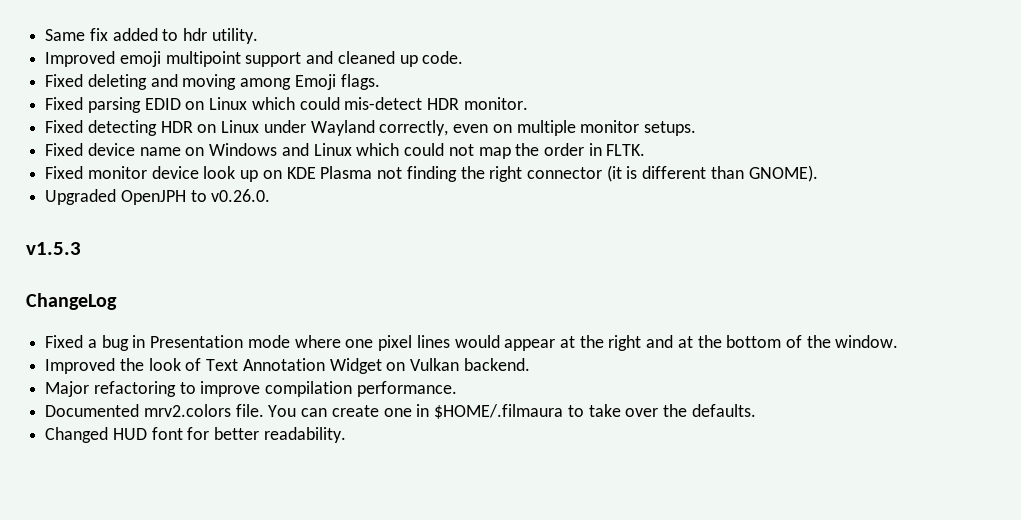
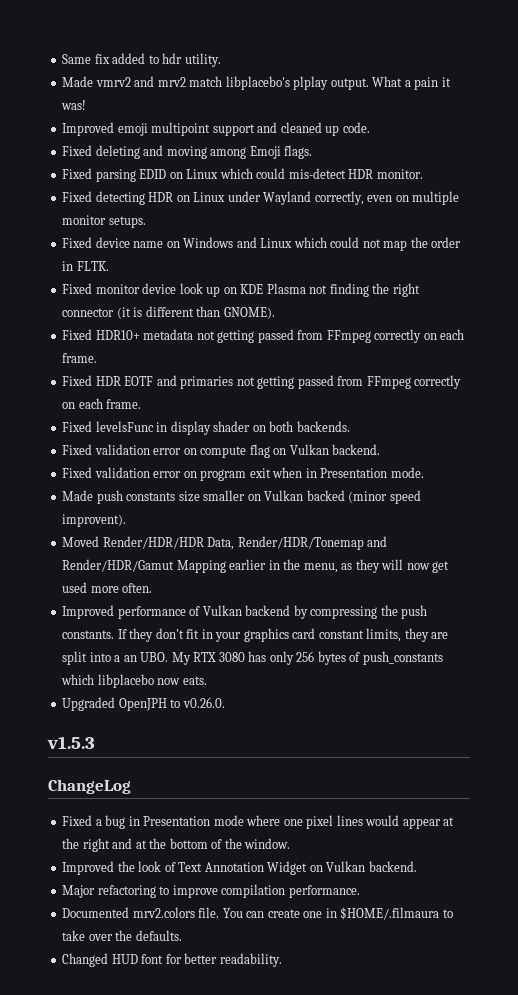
(258, 36) none -> [62,76,451,90] [61,100,87,110] // Made vmrv2 and mrv2 match libplacebo's plplay output. What a pain it was!
(818, 173) none -> [62,329,465,343] [62,353,98,363] [62,375,462,389] [62,398,142,409] [62,421,350,435] [62,444,381,458] [62,467,424,481] [62,490,421,504] [62,514,127,527] [62,536,388,550] [62,559,450,573] [62,582,153,593] [62,605,428,619] [62,628,449,642] [62,651,443,665] [61,674,207,688] // Fixed HDR10+ metadata not getting passed from FFmpeg correctly on each frame. // Fixed HDR EOTF and primaries not getting passed from FFmpeg correctly on each frame. // Fixed levelsFunc in display shader on both backends. // Fixed validation error on compute flag on Vulkan backend. // Fixed validation error on program exit when in Presentation mode. // Made push constants size smaller on Vulkan backed (minor speed improvent). // Moved Render/HDR/HDR Data, Render/HDR/Tonemap and Render/HDR/Gamut Mapping earlier in the menu, as they will now get used more often. // Improved performance of Vulkan backend by compressing the push constants. If they don't fit in your graphics card constant limits, they are split into a an UBO. My RTX 3080 has only 256 bytes of push_constants which libplacebo now eats.

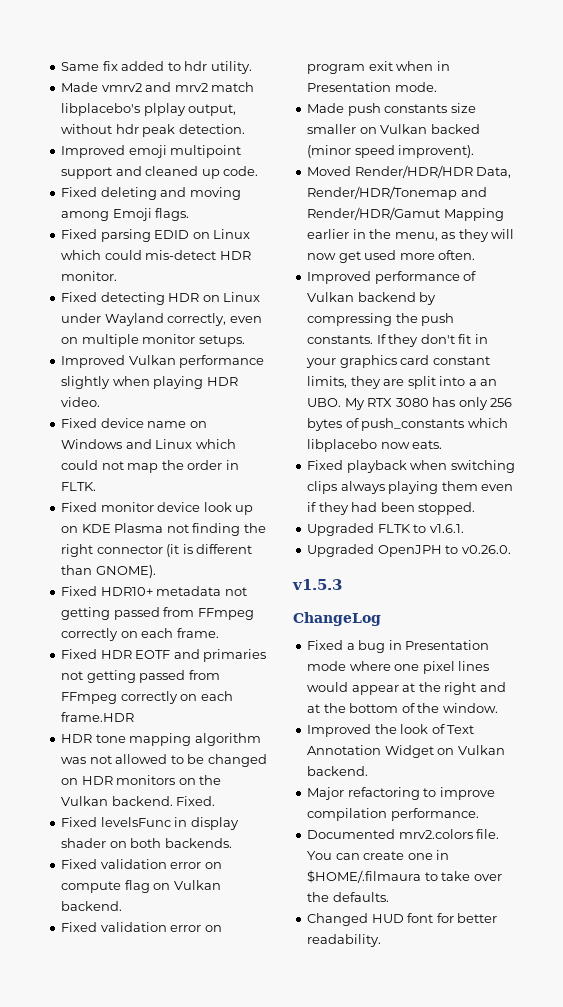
[330,76,451,90] [61,100,87,110] output. What a pain it was! -> [188,104,237,116] [61,124,245,137] output, without hdr peak detection.
(146, 222) none -> [61,355,265,368] [61,376,238,389] [61,397,101,407] // Improved Vulkan performance slightly when playing HDR video.
[106,399,142,409] frame. -> [61,712,135,722] [61,733,261,746] [61,754,267,767] [61,775,222,785] [61,796,216,806] frame.HDR // HDR tone mapping algorithm was not allowed to be changed on HDR monitors on the Vulkan backend. Fixed.
(207, 680) none -> [307,460,515,473] [307,481,514,494] [307,502,476,515] [307,523,464,536] // Fixed playback when switching clips always playing them even if they had been stopped. // Upgraded FLTK to v1.6.1.

